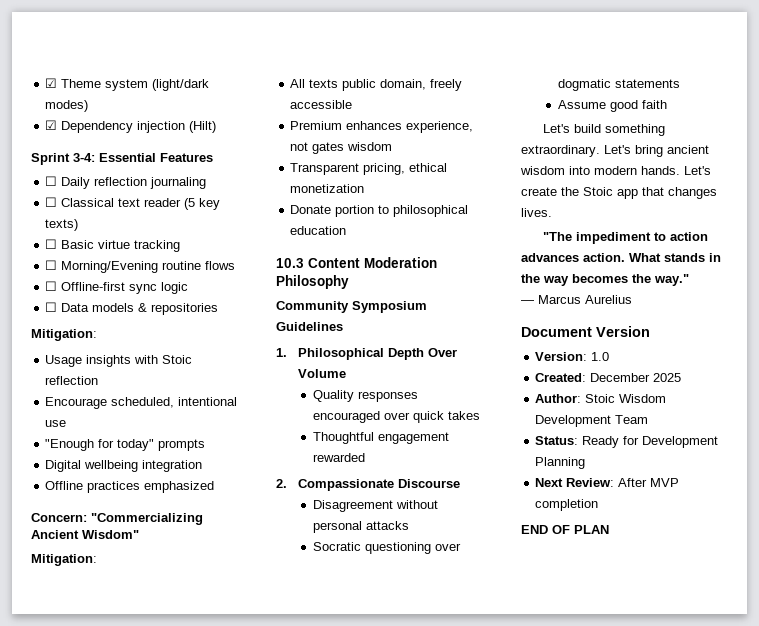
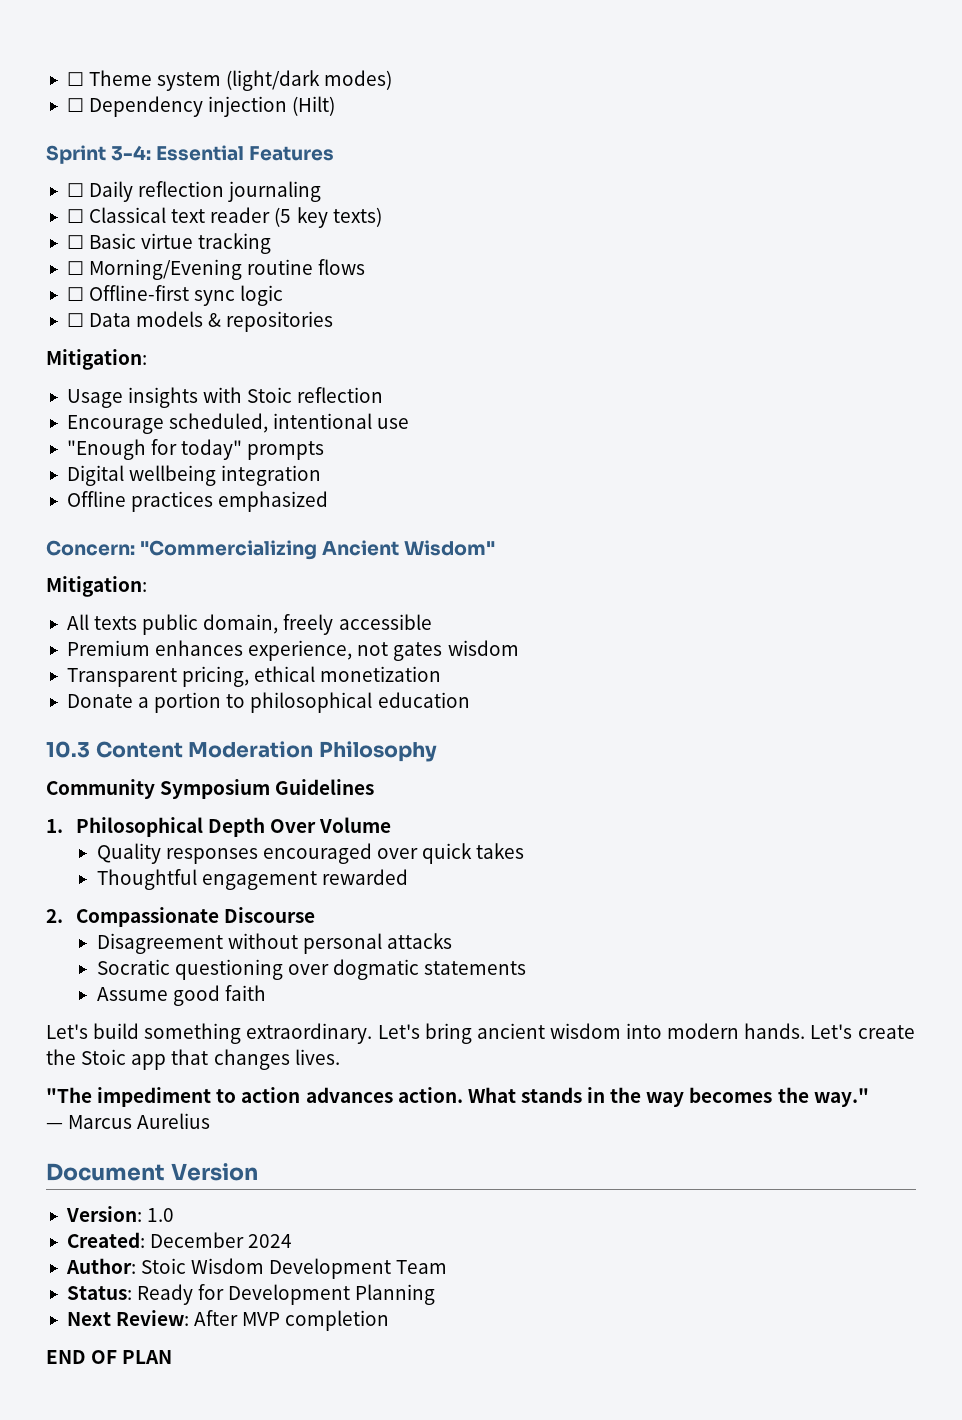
[45,78,58,88] ☑ -> [66,72,84,86] ☐
[45,120,58,130] ☑ -> [66,98,84,112] ☐
(332, 209) none -> [138,697,150,708] a
[653,373,682,382] 2025 -> [248,1234,293,1248] 2024

